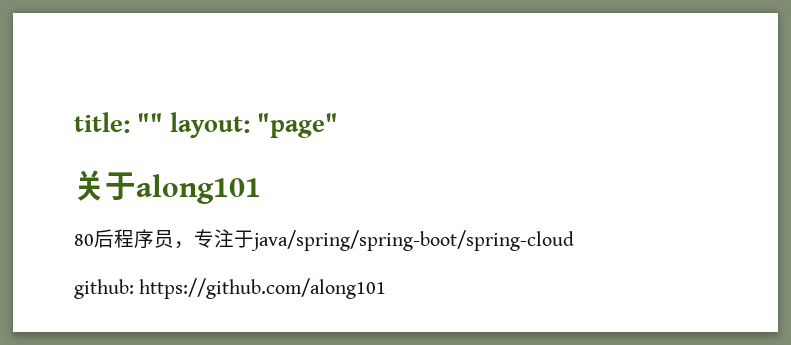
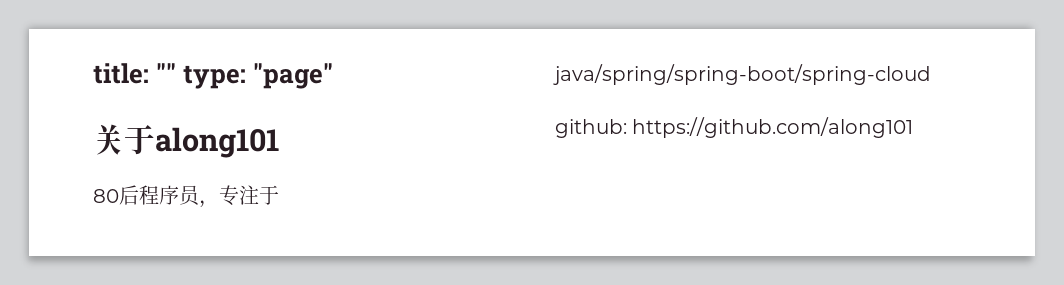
[170,112,251,138] layout: -> [183,65,247,89] type:

